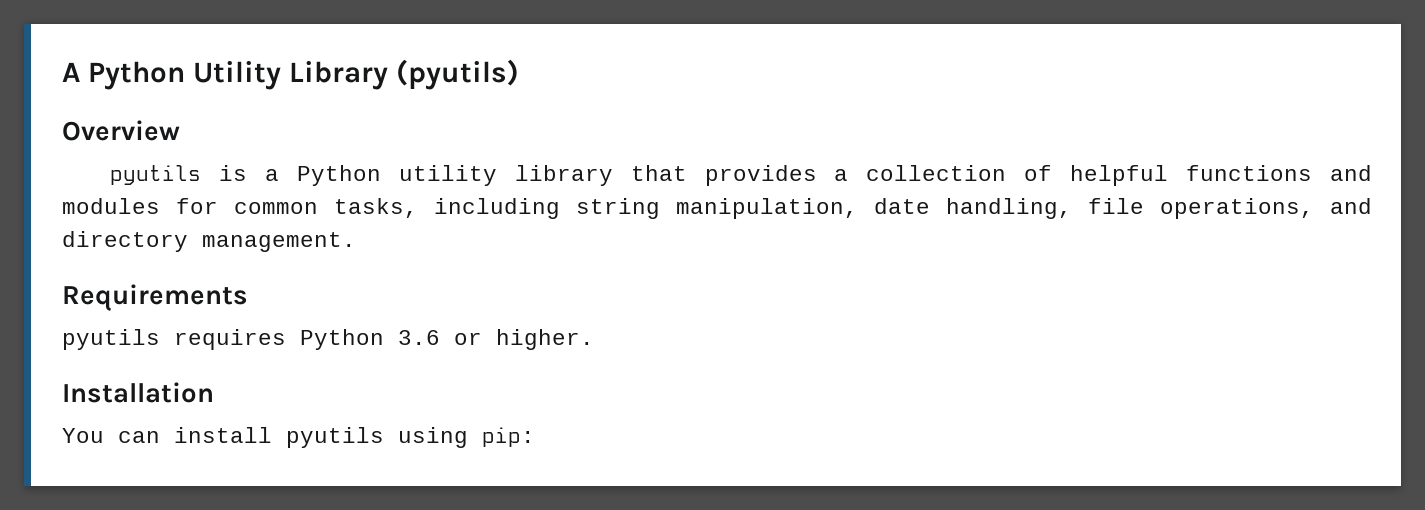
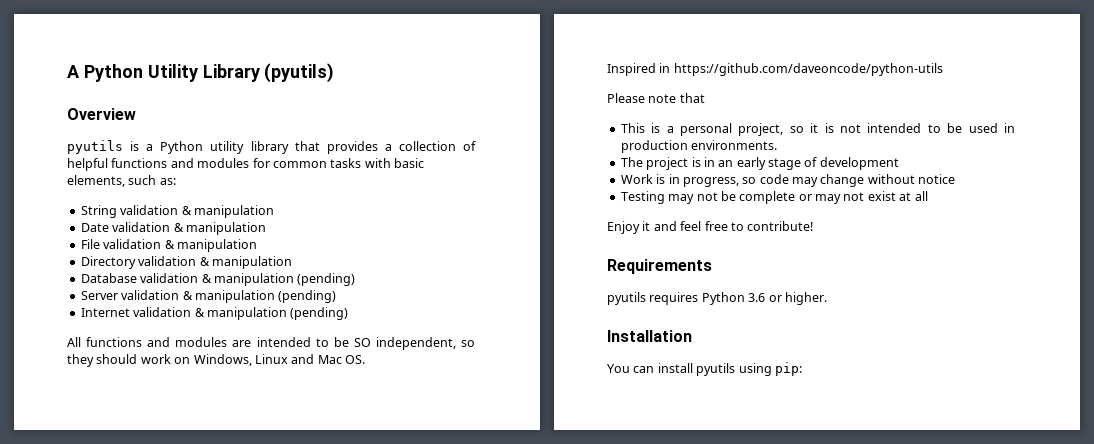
[334,198,1372,219] [62,231,356,252] tasks, including string manipulation, date handling, file operations, and directory management. -> [330,158,424,168] [67,175,176,187] [80,205,274,218] [80,222,266,235] [80,239,257,252] [80,256,292,269] [80,273,356,286] [80,290,337,303] [80,307,349,320] [67,337,476,350] [67,354,365,367] [607,63,943,76] [607,93,705,103] [620,123,1015,136] [620,140,778,153] [620,157,899,170] [620,174,956,187] [620,191,928,204] [607,221,814,234] tasks with basic elements, such as: // String validation & manipulation // Date validation & manipulation // File validation & manipulation // Directory validation & manipulation // Database validation & manipulation (pending) // Server validation & manipulation (pending) // Internet validation & manipulation (pending) // All functions and modules are intended to be SO independent, so they should work on Windows, Linux and Mac OS. // Inspired in https://github.com/daveoncode/python-utils // Please note that // This is a personal project, so it is not intended to be used in production environments. // The project is in an early stage of development // Work is in progress, so code may change without notice // Testing may not be complete or may not exist at all // Enjoy it and feel free to contribute!

